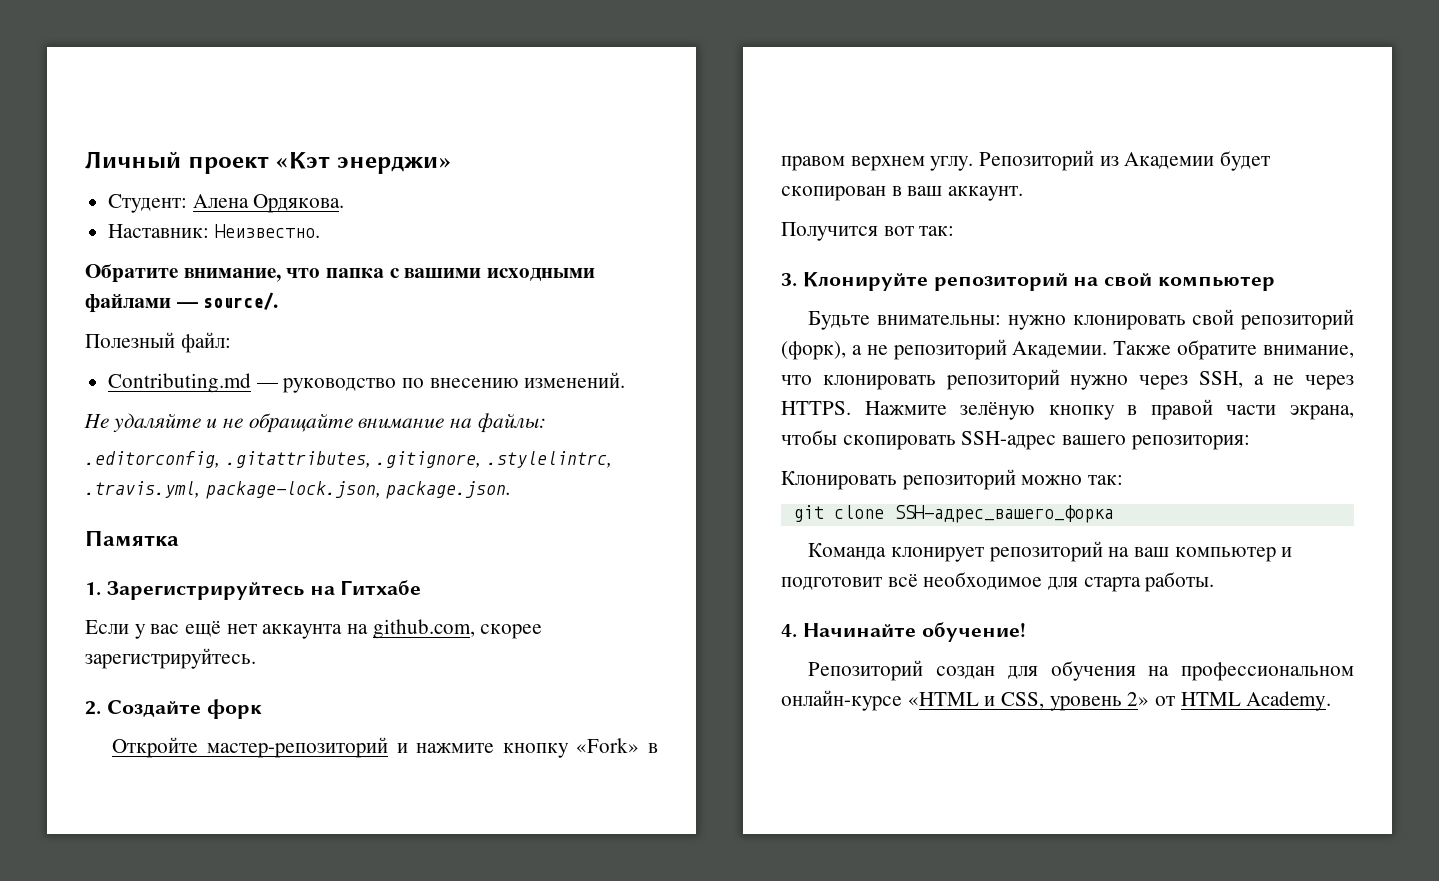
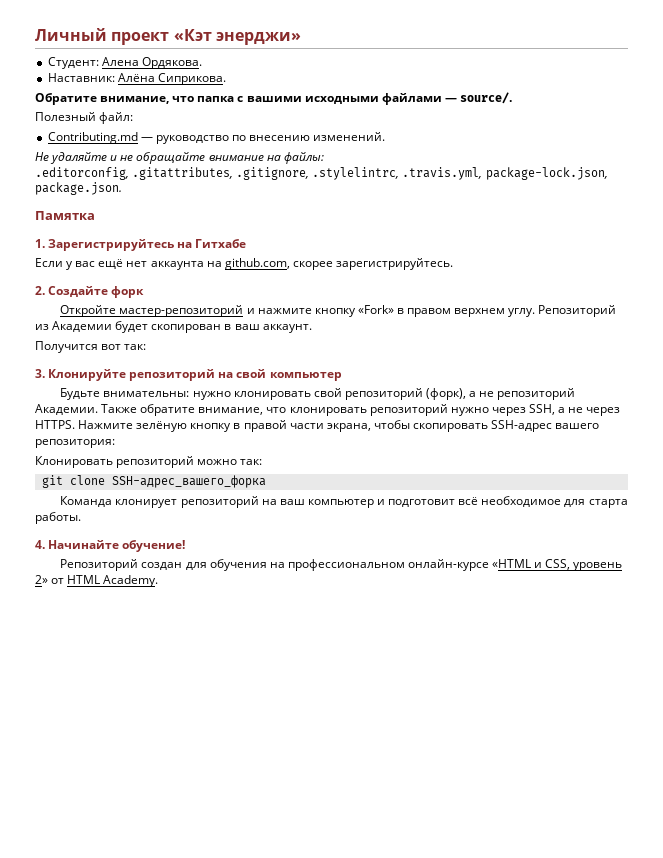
[214,224,320,238] Неизвестно. -> [117,73,226,85] Алёна Сиприкова.

